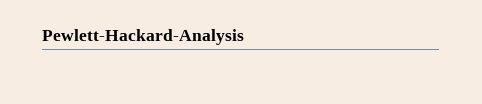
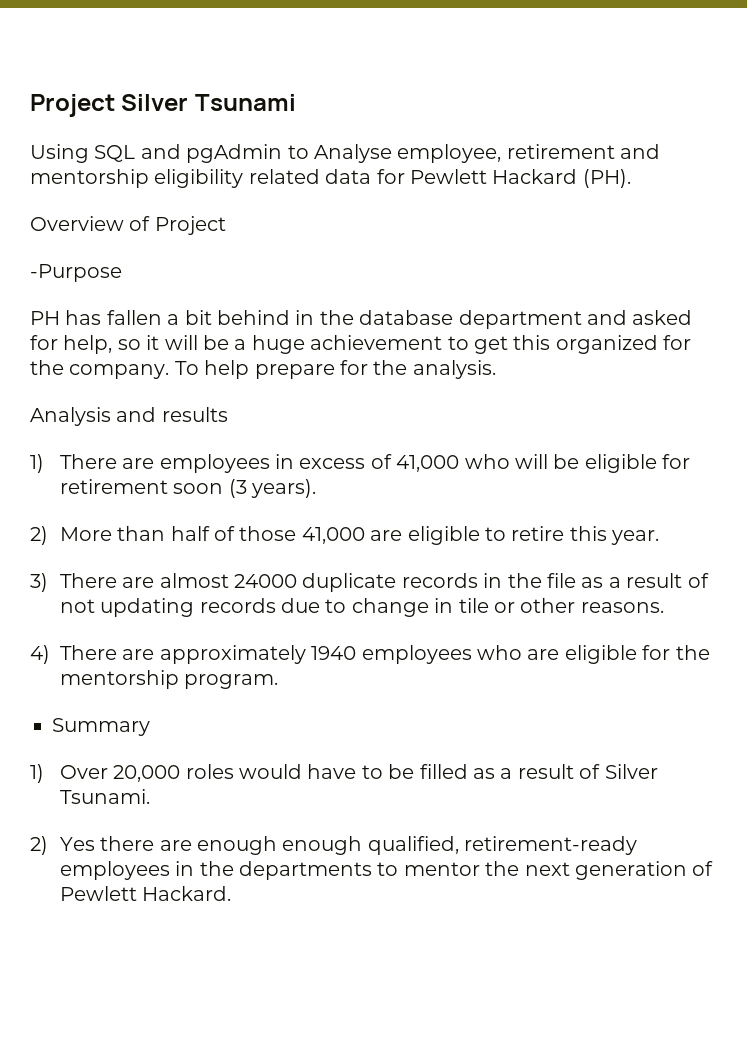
[42,29,244,45] Pewlett-Hackard-Analysis -> [30,94,296,117] [30,144,661,163] [30,169,631,188] [30,216,226,235] [30,264,122,282] [30,310,693,329] [30,335,692,354] [30,360,496,379] [30,407,228,426] [30,454,691,473] [59,479,316,498] [30,526,660,545] [30,573,709,592] [59,598,664,617] [30,645,710,664] [60,670,279,689] [52,718,150,736] [30,764,658,783] [59,789,150,804] [30,836,638,855] [59,861,714,880] [59,886,232,901] Project Silver Tsunami // Using SQL and pgAdmin to Analyse employee, retirement and mentorship eligibility related data for Pewlett Hackard (PH). // Overview of Project // -Purpose // PH has fallen a bit behind in the database department and asked for help, so it will be a huge achievement to get this organized for the company. To help prepare for the analysis. // Analysis and results // 1) There are employees in excess of 41,000 who will be eligible for retirement soon (3 years). // 2) More than half of those 41,000 are eligible to retire this year. // 3) There are almost 24000 duplicate records in the file as a result of not updating records due to change in tile or other reasons. // 4) There are approximately 1940 employees who are eligible for the mentorship program. // Summary // 1) Over 20,000 roles would have to be filled as a result of Silver Tsunami. // 2) Yes there are enough enough qualified, retirement-ready employees in the departments to mentor the next generation of Pewlett Hackard.

